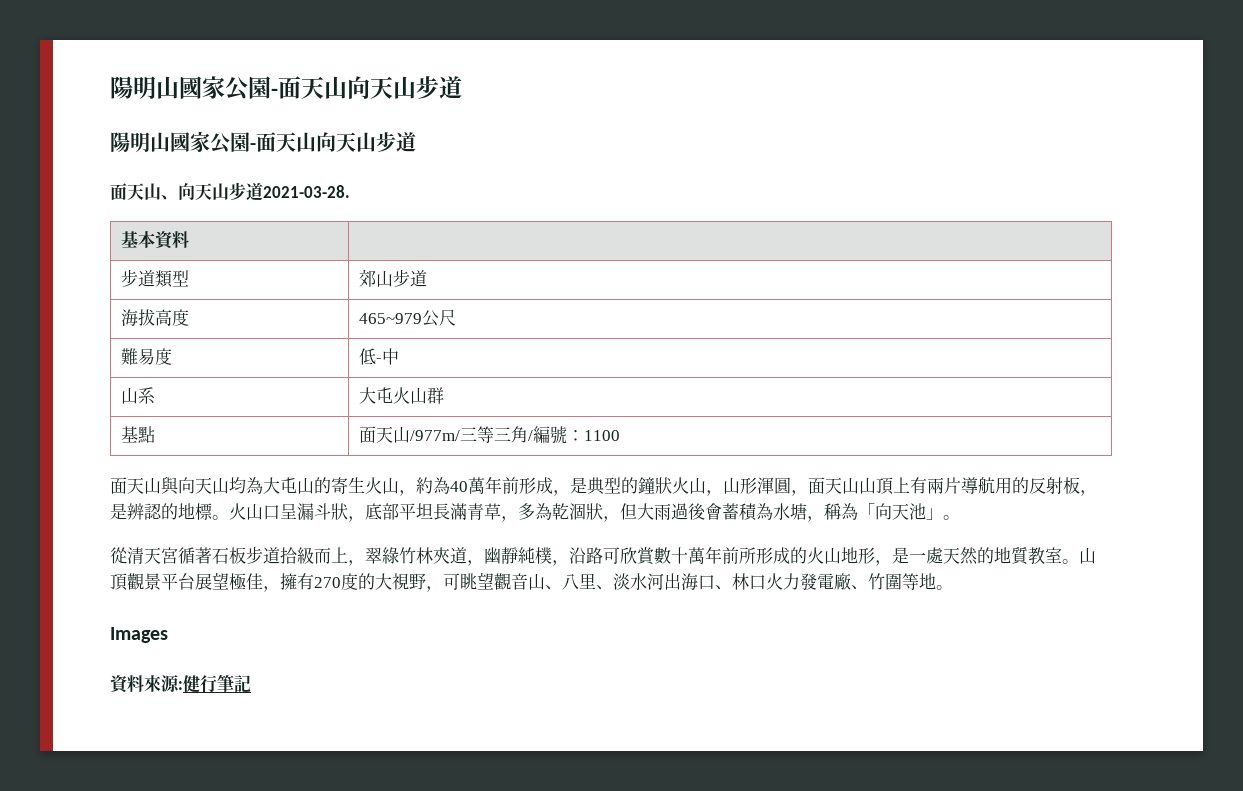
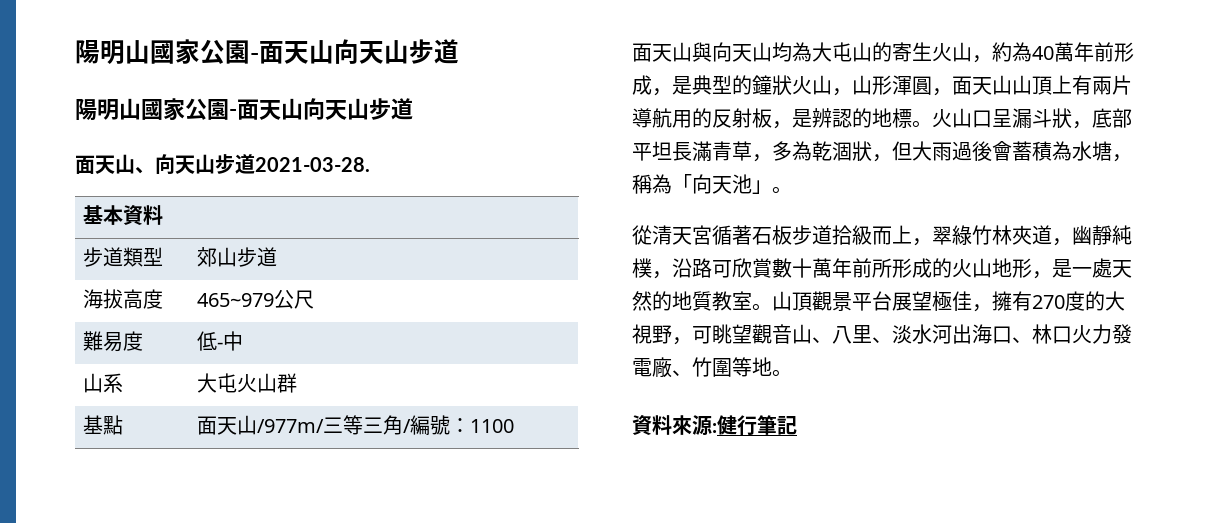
[110,627,168,643] // Images -> (792, 373) none

